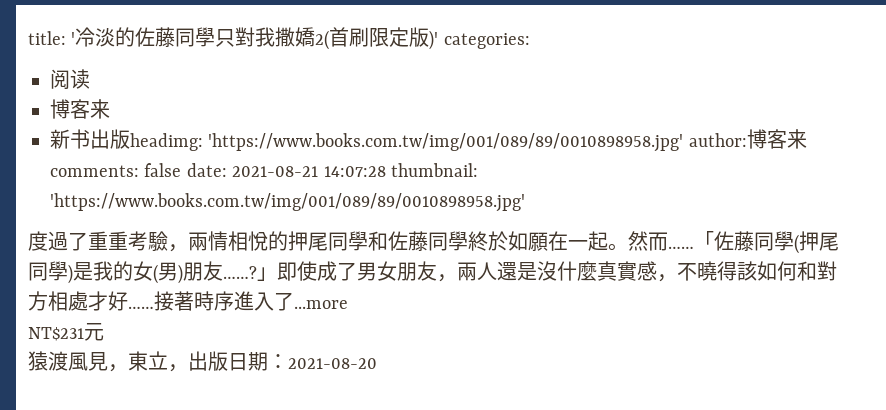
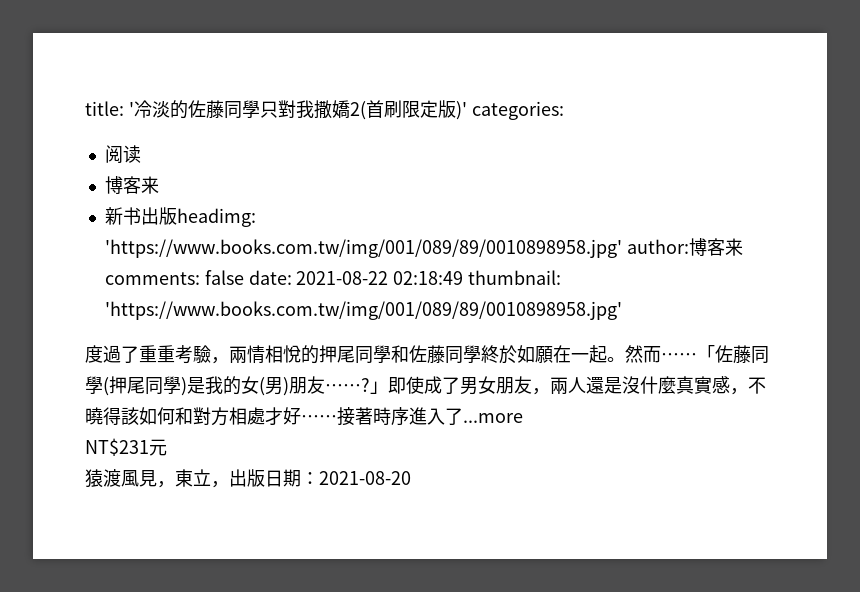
[232,166,386,177] 2021-08-21 14:07:28 -> [296,271,464,285] 2021-08-22 02:18:49

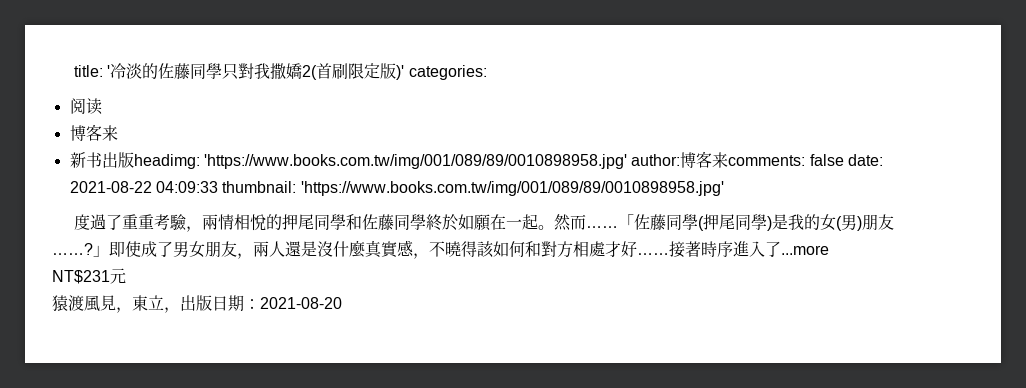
[393,271,464,285] 02:18:49 -> [155,181,218,193] 04:09:33

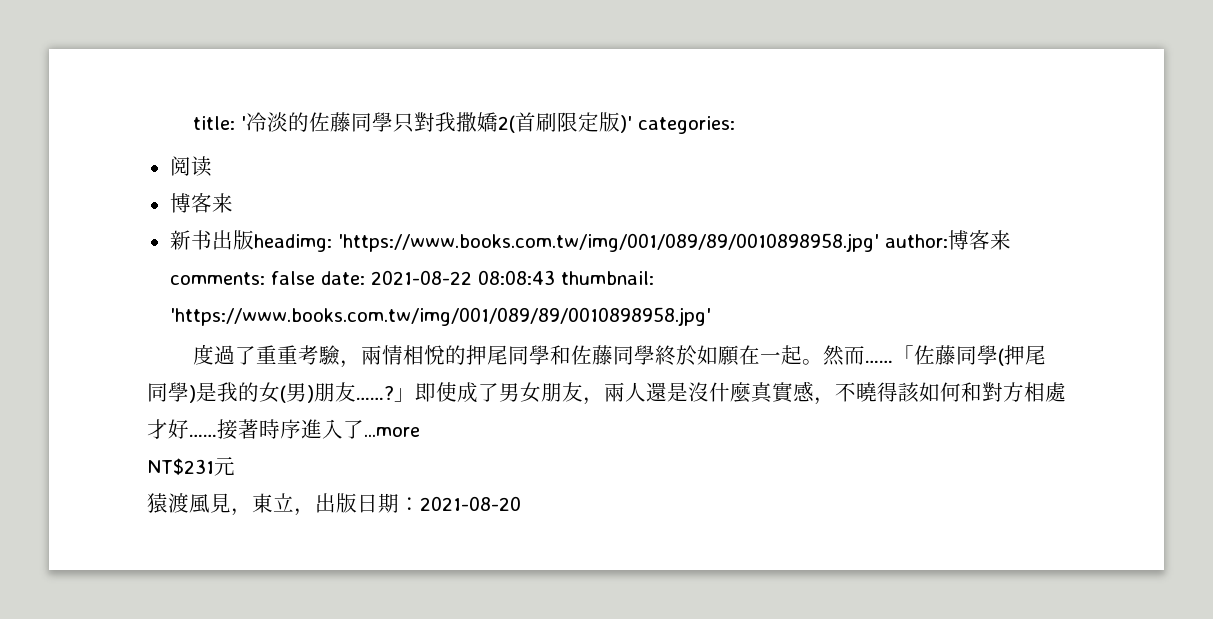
[155,181,218,193] 04:09:33 -> [477,270,555,285] 08:08:43

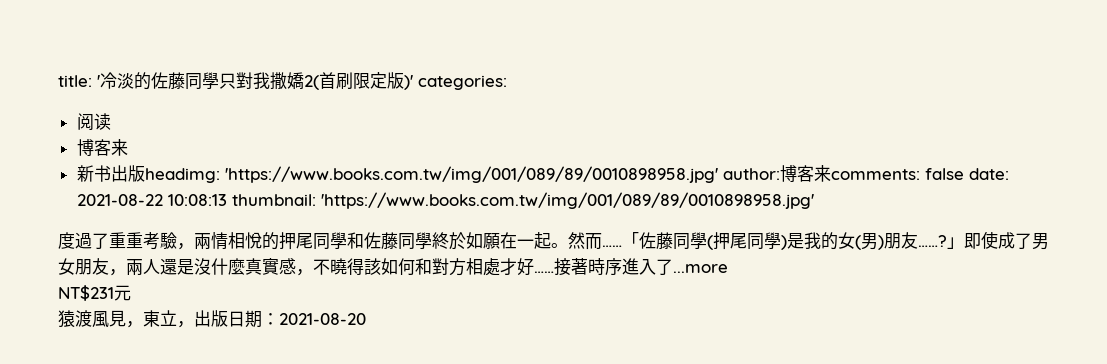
[477,270,555,285] 08:08:43 -> [167,194,227,206] 10:08:13

